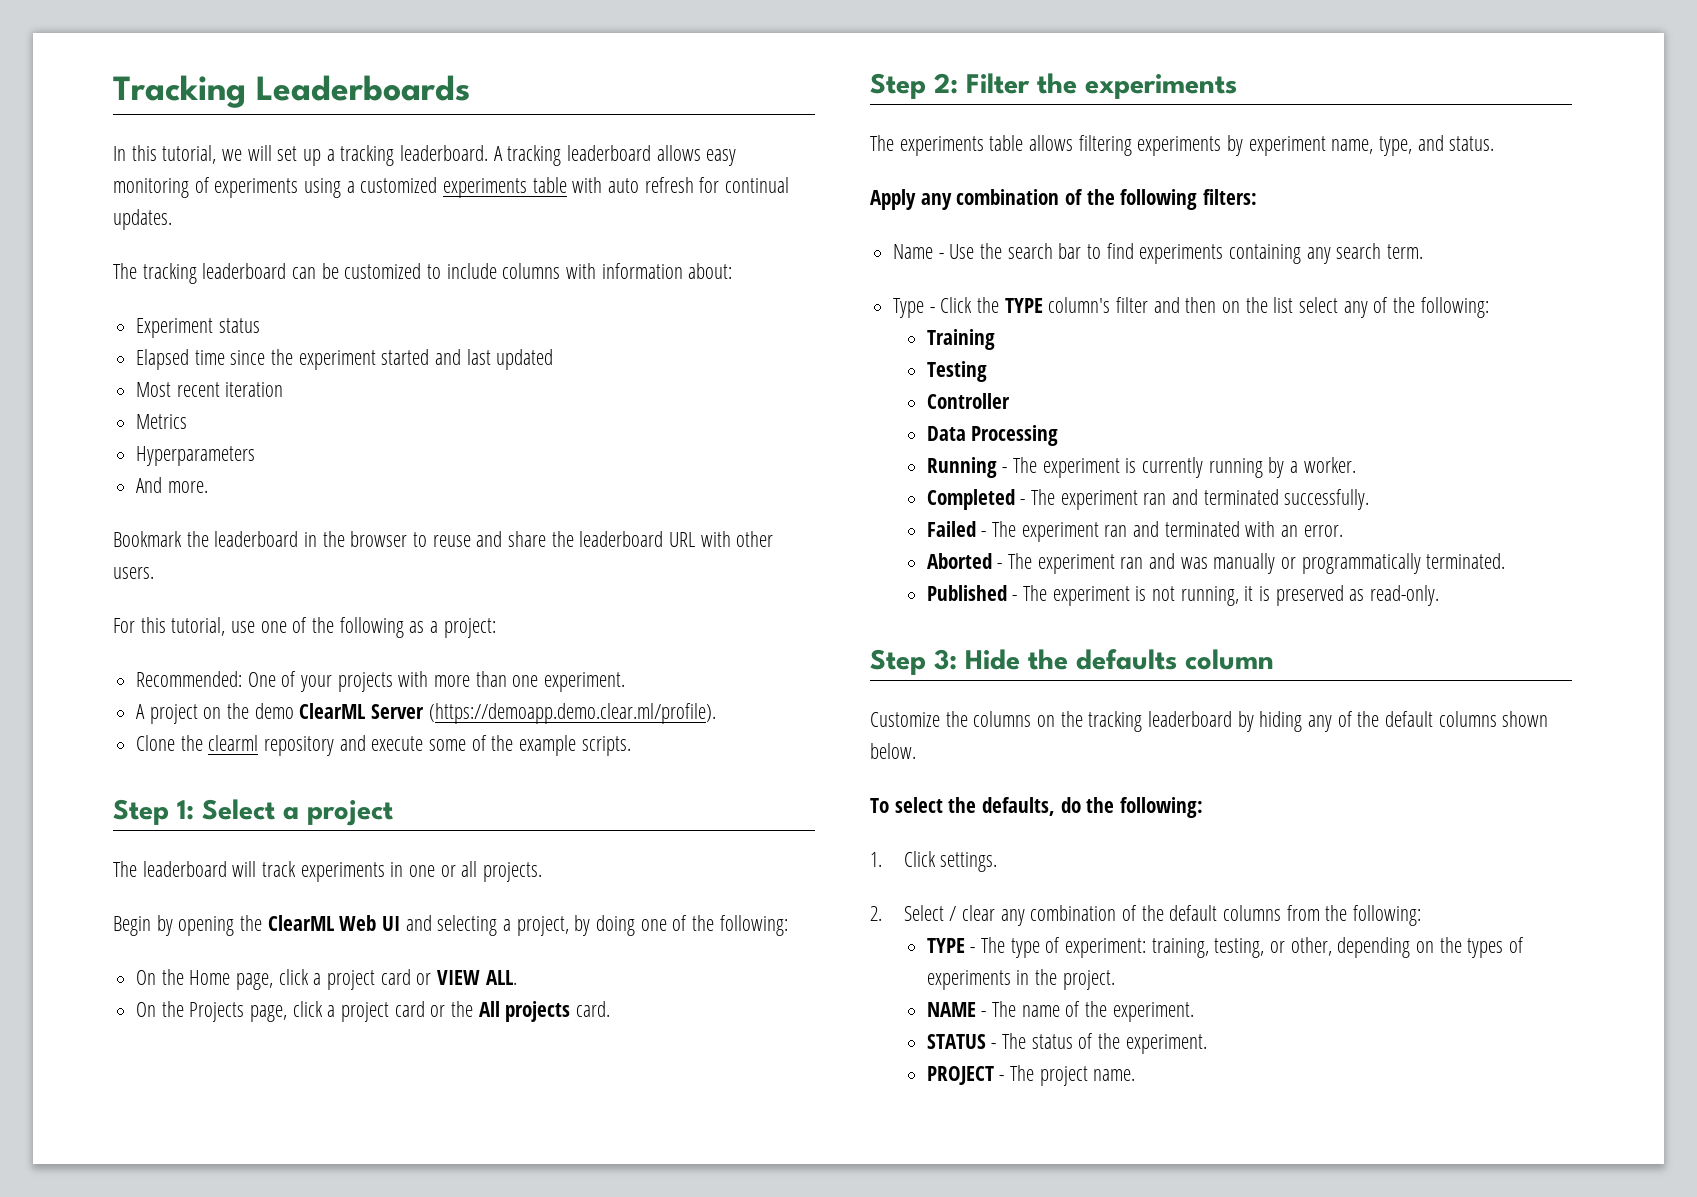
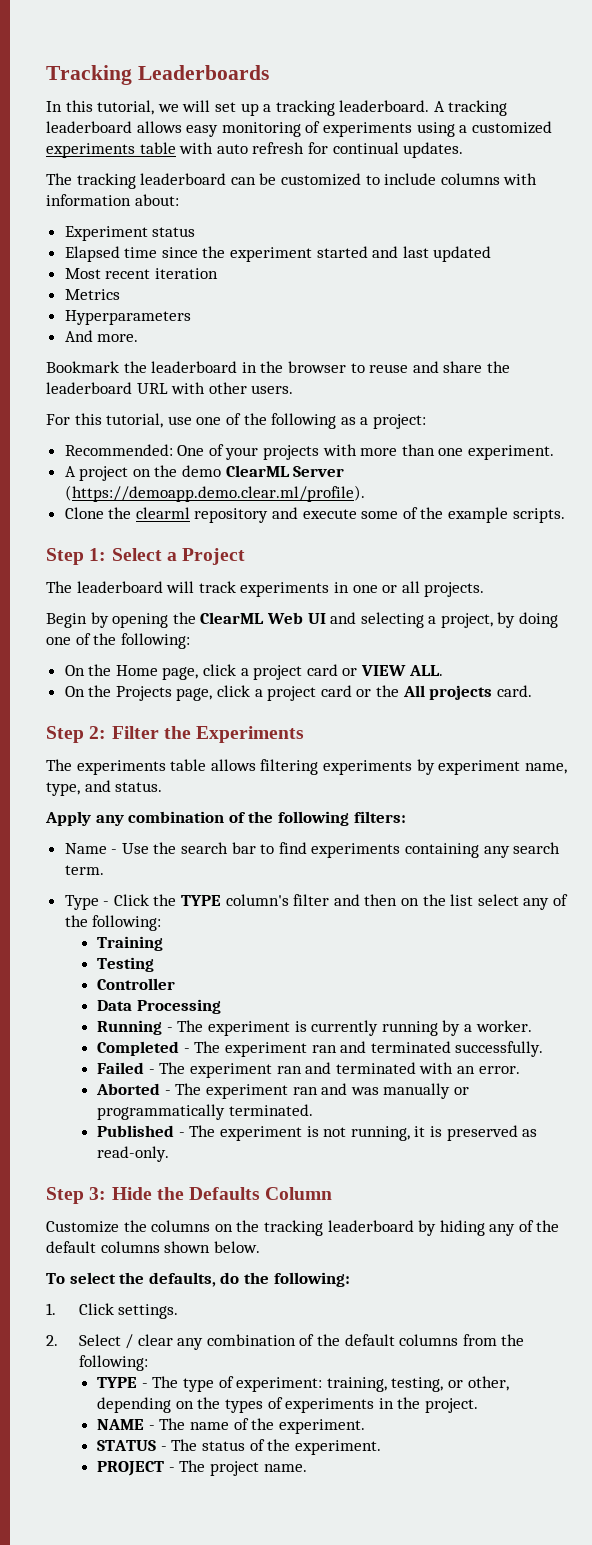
[307,800,393,826] project -> [182,548,246,565] Project
[1085,74,1237,99] experiments -> [196,726,305,743] Experiments
[1076,649,1274,670] defaults column -> [189,1187,333,1200] Defaults Column

